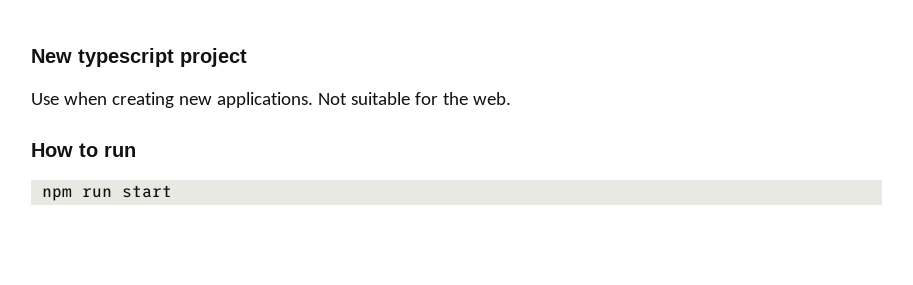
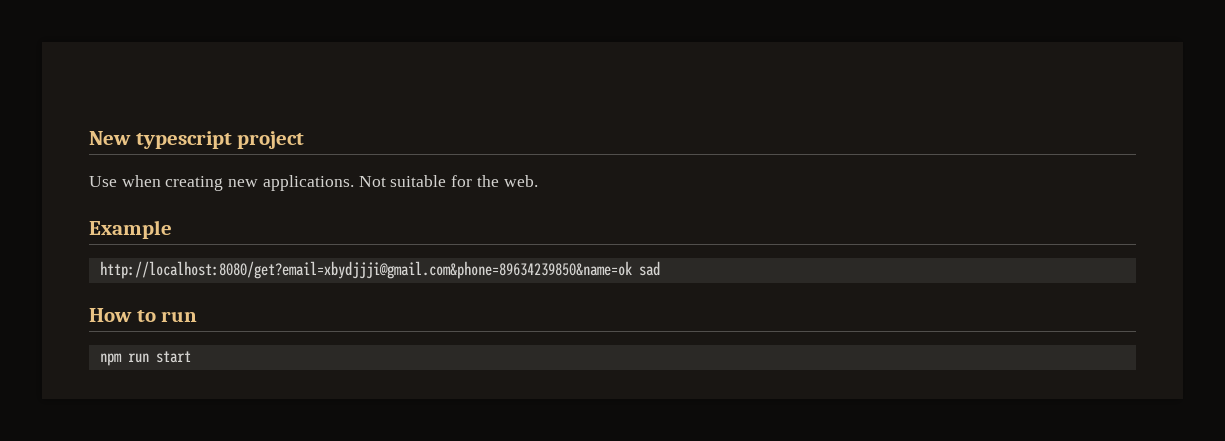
(511, 98) none -> [89,220,172,239] [99,261,660,279] // Example // http://localhost:8080/get?email=xbydjjji@gmail.com&phone=89634239850&name=ok sad

